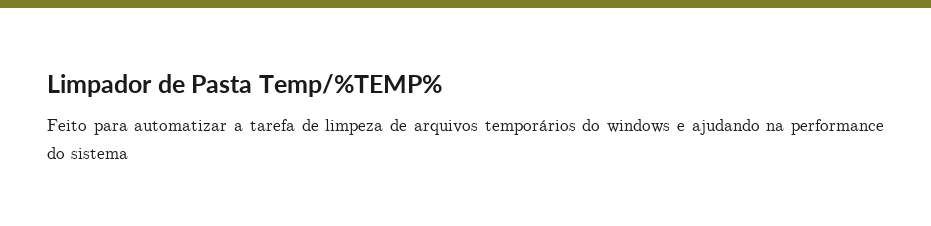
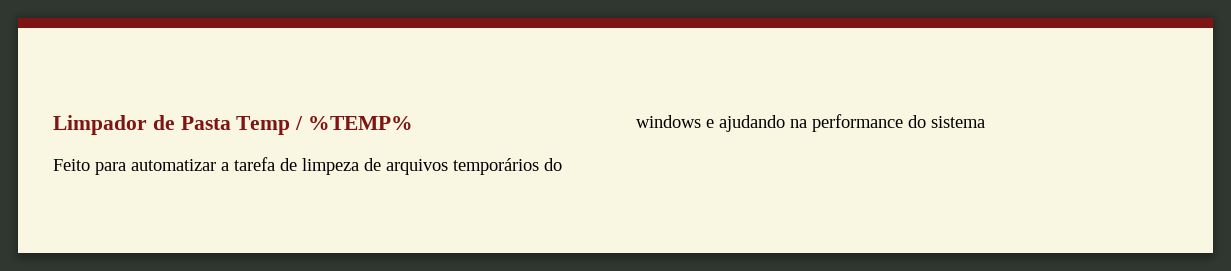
[258,74,442,97] Temp/%TEMP% -> [236,116,414,135] Temp / %TEMP%

